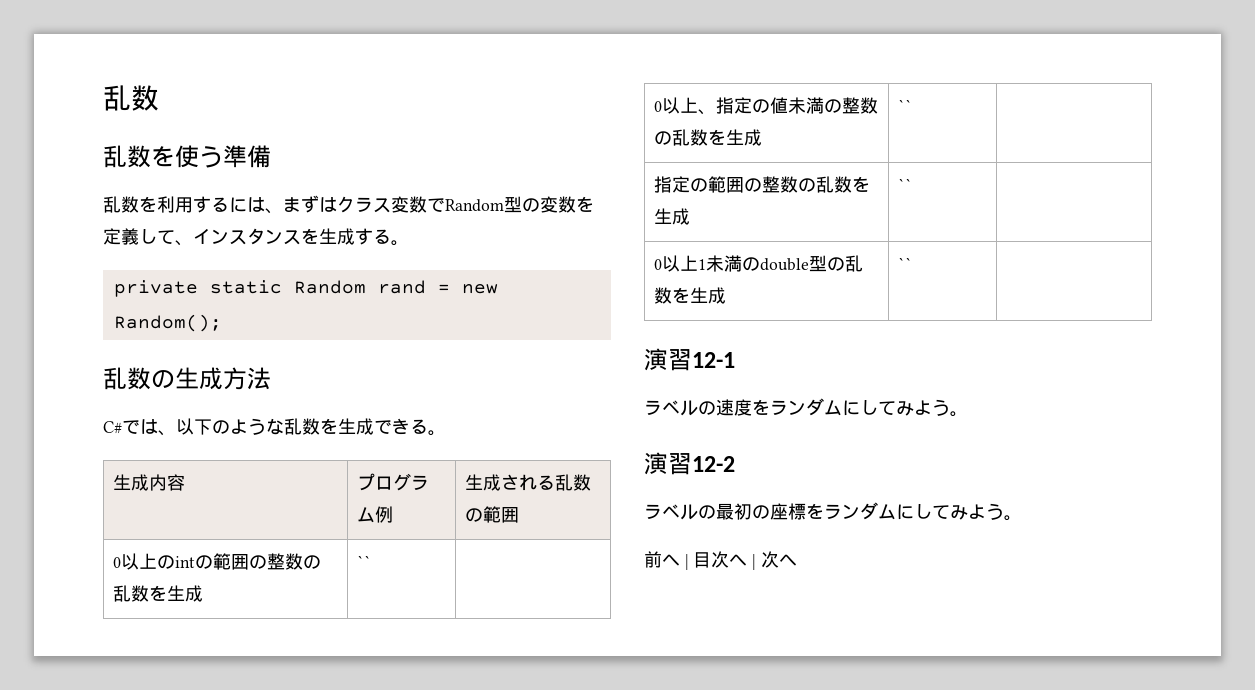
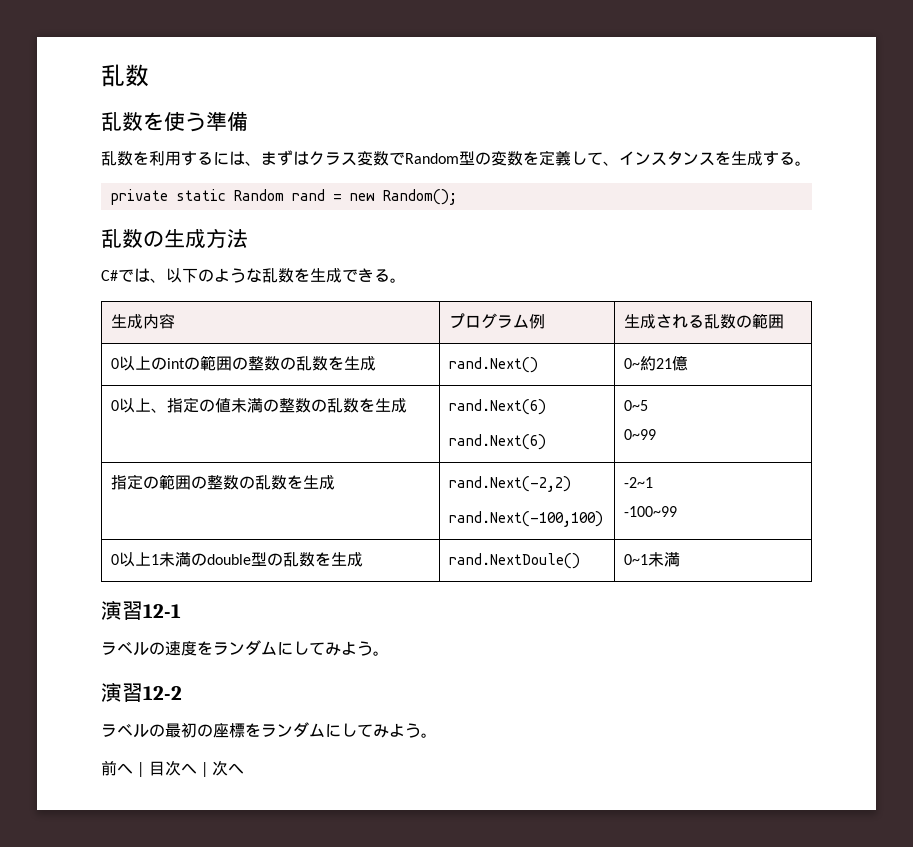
[356,555,371,568] `` | -> [448,357,538,373] [623,355,688,371] rand.Next() | 0~約21億
[897,99,912,112] `` | -> [448,399,546,415] [448,434,546,450] [623,400,648,411] [623,429,656,440] rand.Next(6) // rand.Next(6) | 0~5 // 0~99
[897,178,912,191] `` | -> [448,476,571,492] [448,511,603,527] [623,477,653,488] [623,506,677,517] rand.Next(-2,2) // rand.Next(-100,100) | -2~1 // -100~99
[897,257,912,270] `` | -> [448,553,580,569] [623,552,680,567] rand.NextDoule() | 0~1未満

